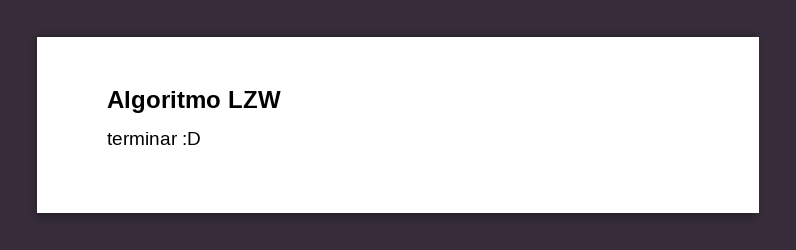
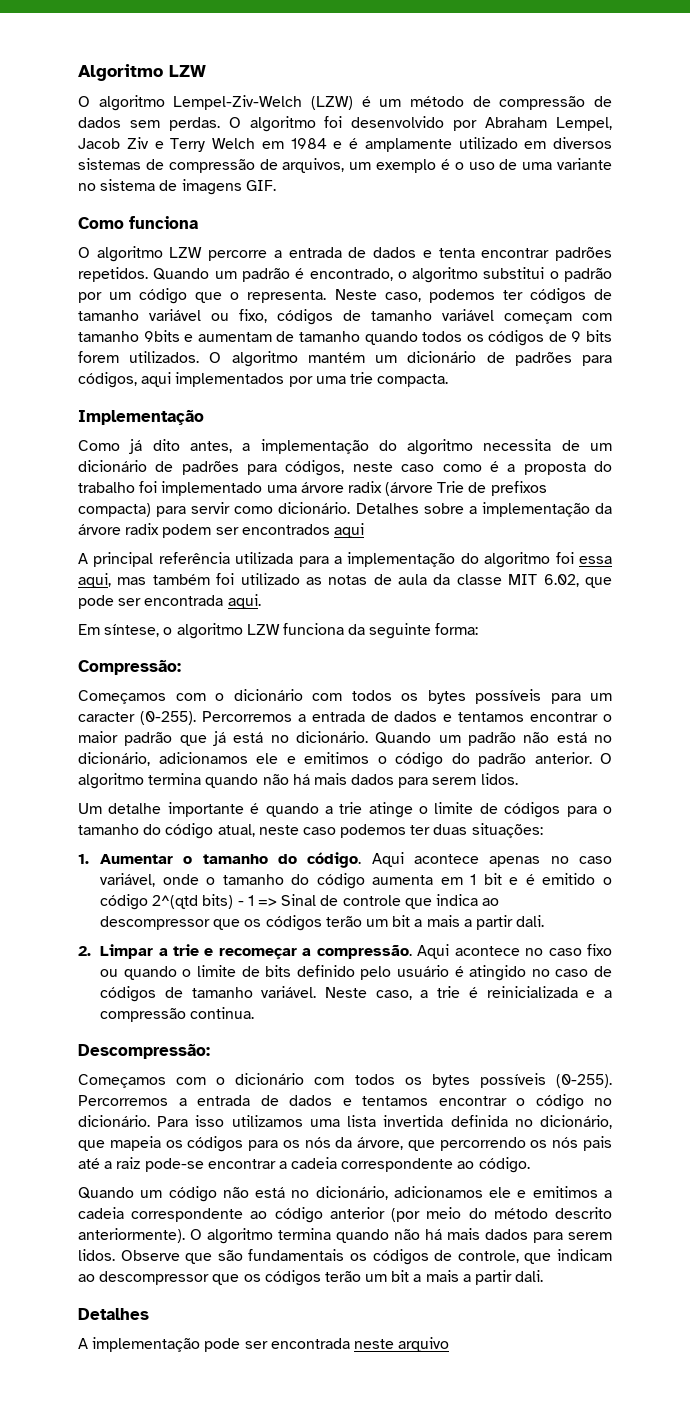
[107,132,202,145] terminar :D -> [78,95,613,111] [78,116,613,132] [78,137,612,152] [78,158,612,173] [78,179,276,195] [78,216,198,229] [78,246,613,262] [78,267,613,283] [78,288,612,304] [78,309,612,325] [78,330,612,346] [78,351,612,367] [78,372,449,388] [78,409,204,425] [78,439,612,455] [78,460,613,476] [78,481,547,496] [78,502,613,517] [78,523,364,538] [78,552,612,568] [78,573,612,588] [78,594,261,609] [78,623,479,639] [78,659,181,675] [78,689,612,704] [78,711,612,725] [78,731,612,746] [78,752,612,768] [78,773,518,789] [78,802,612,818] [78,823,543,839] [78,852,612,868] [100,873,612,889] [100,894,500,910] [100,915,545,931] [78,944,612,959] [100,965,612,981] [100,986,612,1002] [100,1007,255,1022] [78,1043,210,1059] [78,1073,612,1088] [78,1094,612,1110] [78,1115,612,1129] [78,1136,612,1152] [78,1157,530,1173] [78,1186,612,1202] [78,1207,612,1223] [78,1228,612,1244] [78,1249,613,1265] [78,1270,544,1286] [78,1308,149,1320] [78,1337,450,1352] O algoritmo Lempel-Ziv-Welch (LZW) é um método de compressão de dados sem perdas. O algoritmo foi desenvolvido por Abraham Lempel, Jacob Ziv e Terry Welch em 1984 e é amplamente utilizado em diversos sistemas de compressão de arquivos, um exemplo é o uso de uma variante no sistema de imagens GIF. // Como funciona // O algoritmo LZW percorre a entrada de dados e tenta encontrar padrões repetidos. Quando um padrão é encontrado, o algoritmo substitui o padrão por um código que o representa. Neste caso, podemos ter códigos de tamanho variável ou fixo, códigos de tamanho variável começam com tamanho 9bits e aumentam de tamanho quando todos os códigos de 9 bits forem utilizados. O algoritmo mantém um dicionário de padrões para códigos, aqui implementados por uma trie compacta. // Implementação // Como já dito antes, a implementação do algoritmo necessita de um dicionário de padrões para códigos, neste caso como é a proposta do trabalho foi implementado uma árvore radix (árvore Trie de prefixos compacta) para servir como dicionário. Detalhes sobre a implementação da árvore radix podem ser encontrados aqui // A principal referência utilizada para a implementação do algoritmo foi essa aqui, mas também foi utilizado as notas de aula da classe MIT 6.02, que pode ser encontrada aqui. // Em síntese, o algoritmo LZW funciona da seguinte forma: // Compressão: // Começamos com o dicionário com todos os bytes possíveis para um caracter (0-255). Percorremos a entrada de dados e tentamos encontrar o maior padrão que já está no dicionário. Quando um padrão não está no dicionário, adicionamos ele e emitimos o código do padrão anterior. O algoritmo termina quando não há mais dados para serem lidos. // Um detalhe importante é quando a trie atinge o limite de códigos para o tamanho do código atual, neste caso podemos ter duas situações: // 1. Aumentar o tamanho do código. Aqui acontece apenas no caso variável, onde o tamanho do código aumenta em 1 bit e é emitido o código 2^(qtd bits) - 1 => Sinal de controle que indica ao descompressor que os códigos terão um bit a mais a partir dali. // 2. Limpar a trie e recomeçar a compressão. Aqui acontece no caso fixo ou quando o limite de bits definido pelo usuário é atingido no caso de códigos de tamanho variável. Neste caso, a trie é reinicializada e a compressão continua. // Descompressão: // Começamos com o dicionário com todos os bytes possíveis (0-255). Percorremos a entrada de dados e tentamos encontrar o código no dicionário. Para isso utilizamos uma lista invertida definida no dicionário, que mapeia os códigos para os nós da árvore, que percorrendo os nós pais até a raiz pode-se encontrar a cadeia correspondente ao código. // Quando um código não está no dicionário, adicionamos ele e emitimos a cadeia correspondente ao código anterior (por meio do método descrito anteriormente). O algoritmo termina quando não há mais dados para serem lidos. Observe que são fundamentais os códigos de controle, que indicam ao descompressor que os códigos terão um bit a mais a partir dali. // Detalhes // A implementação pode ser encontrada neste arquivo

